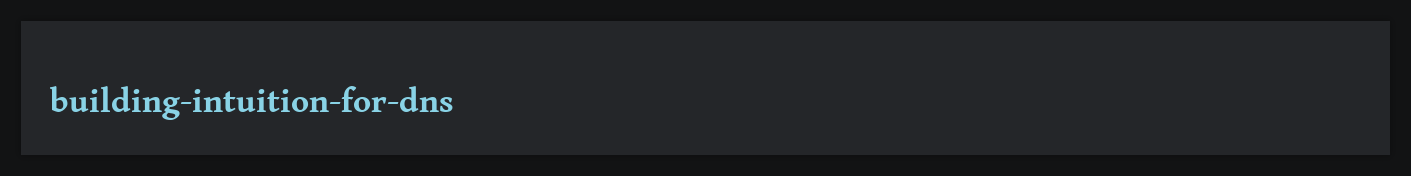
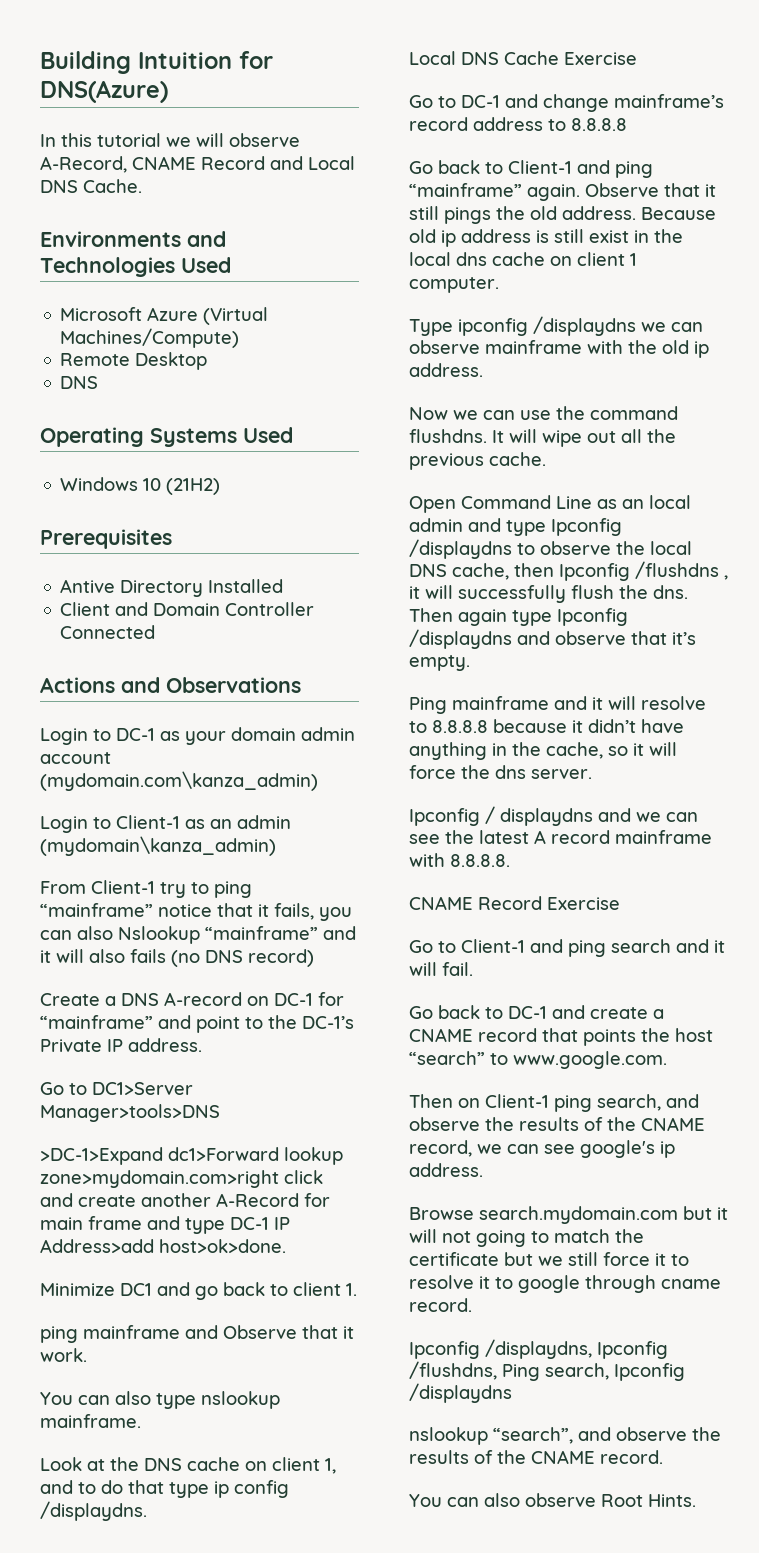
[50,86,454,120] building-intuition-for-dns -> [40,51,273,74] [40,80,168,103] [40,133,300,147] [40,156,355,173] [40,179,142,193] [40,231,226,247] [40,257,231,277] [60,307,269,325] [60,328,240,348] [60,352,208,370] [60,376,99,389] [40,427,293,447] [60,477,221,495] [40,529,172,549] [60,579,284,597] [60,602,315,616] [60,625,156,639] [40,677,301,693] [40,727,355,745] [40,752,111,764] [40,771,318,791] [40,815,291,833] [40,836,276,856] [40,880,252,898] [40,903,352,921] [40,926,356,944] [40,949,314,967] [40,992,344,1006] [40,1015,354,1033] [40,1038,202,1052] [40,1082,193,1095] [40,1104,220,1122] [40,1147,343,1165] [40,1170,323,1188] [40,1193,330,1207] [40,1216,290,1234] [40,1239,286,1253] [40,1282,357,1300] [40,1325,354,1343] [40,1348,87,1362] [40,1391,280,1409] [40,1414,141,1428] [40,1457,336,1474] [40,1480,289,1498] [40,1501,147,1521] [409,51,637,65] [409,94,724,112] [409,117,627,131] [409,160,653,178] [409,183,716,201] [409,206,716,224] [409,229,683,247] [409,252,637,266] [409,277,499,293] [409,316,703,336] [409,340,709,358] [409,363,483,377] [409,406,678,420] [409,429,676,447] [409,452,546,470] [409,495,691,513] [409,518,622,536] [409,539,692,559] [409,561,728,581] [409,585,688,603] [409,608,628,626] [409,629,696,649] [409,655,470,671] [409,696,706,714] [409,719,684,733] [409,742,677,760] [409,765,592,779] [409,806,698,826] [409,830,712,844] [409,853,510,867] [409,896,620,910] [409,939,725,957] [409,962,473,976] [409,1005,664,1019] [409,1028,713,1046] [409,1051,667,1069] [409,1094,699,1112] [409,1117,705,1131] [409,1140,675,1158] [409,1163,483,1177] [409,1206,728,1224] [409,1229,644,1247] [409,1252,689,1266] [409,1275,721,1293] [409,1298,472,1312] [409,1339,668,1359] [409,1361,685,1381] [409,1383,512,1403] [409,1427,721,1445] [409,1450,663,1464] [409,1493,696,1507] Building Intuition for DNS(Azure) // In this tutorial we will observe A-Record, CNAME Record and Local DNS Cache. // Environments and Technologies Used // Microsoft Azure (Virtual Machines/Compute) // Remote Desktop // DNS // Operating Systems Used // Windows 10 (21H2) // Prerequisites // Antive Directory Installed // Client and Domain Controller Connected // Actions and Observations // Login to DC-1 as your domain admin account (mydomain.com\kanza_admin) // Login to Client-1 as an admin (mydomain\kanza_admin) // From Client-1 try to ping “mainframe” notice that it fails, you can also Nslookup “mainframe” and it will also fails (no DNS record) // Create a DNS A-record on DC-1 for “mainframe” and point to the DC-1’s Private IP address. // Go to DC1>Server Manager>tools>DNS // >DC-1>Expand dc1>Forward lookup zone>mydomain.com>right click and create another A-Record for main frame and type DC-1 IP Address>add host>ok>done. // Minimize DC1 and go back to client 1. // ping mainframe and Observe that it work. // You can also type nslookup mainframe. // Look at the DNS cache on client 1, and to do that type ip config /displaydns. // Local DNS Cache Exercise // Go to DC-1 and change mainframe’s record address to 8.8.8.8 // Go back to Client-1 and ping “mainframe” again. Observe that it still pings the old address. Because old ip address is still exist in the local dns cache on client 1 computer. // Type ipconfig /displaydns we can observe mainframe with the old ip address. // Now we can use the command flushdns. It will wipe out all the previous cache. // Open Command Line as an local admin and type Ipconfig /displaydns to observe the local DNS cache, then Ipconfig /flushdns , it will successfully flush the dns. Then again type Ipconfig /displaydns and observe that it’s empty. // Ping mainframe and it will resolve to 8.8.8.8 because it didn’t have anything in the cache, so it will force the dns server. // Ipconfig / displaydns and we can see the latest A record mainframe with 8.8.8.8. // CNAME Record Exercise // Go to Client-1 and ping search and it will fail. // Go back to DC-1 and create a CNAME record that points the host “search” to www.google.com. // Then on Client-1 ping search, and observe the results of the CNAME record, we can see google's ip address. // Browse search.mydomain.com but it will not going to match the certificate but we still force it to resolve it to google through cname record. // Ipconfig /displaydns, Ipconfig /flushdns, Ping search, Ipconfig /displaydns // nslookup “search”, and observe the results of the CNAME record. // You can also observe Root Hints.

